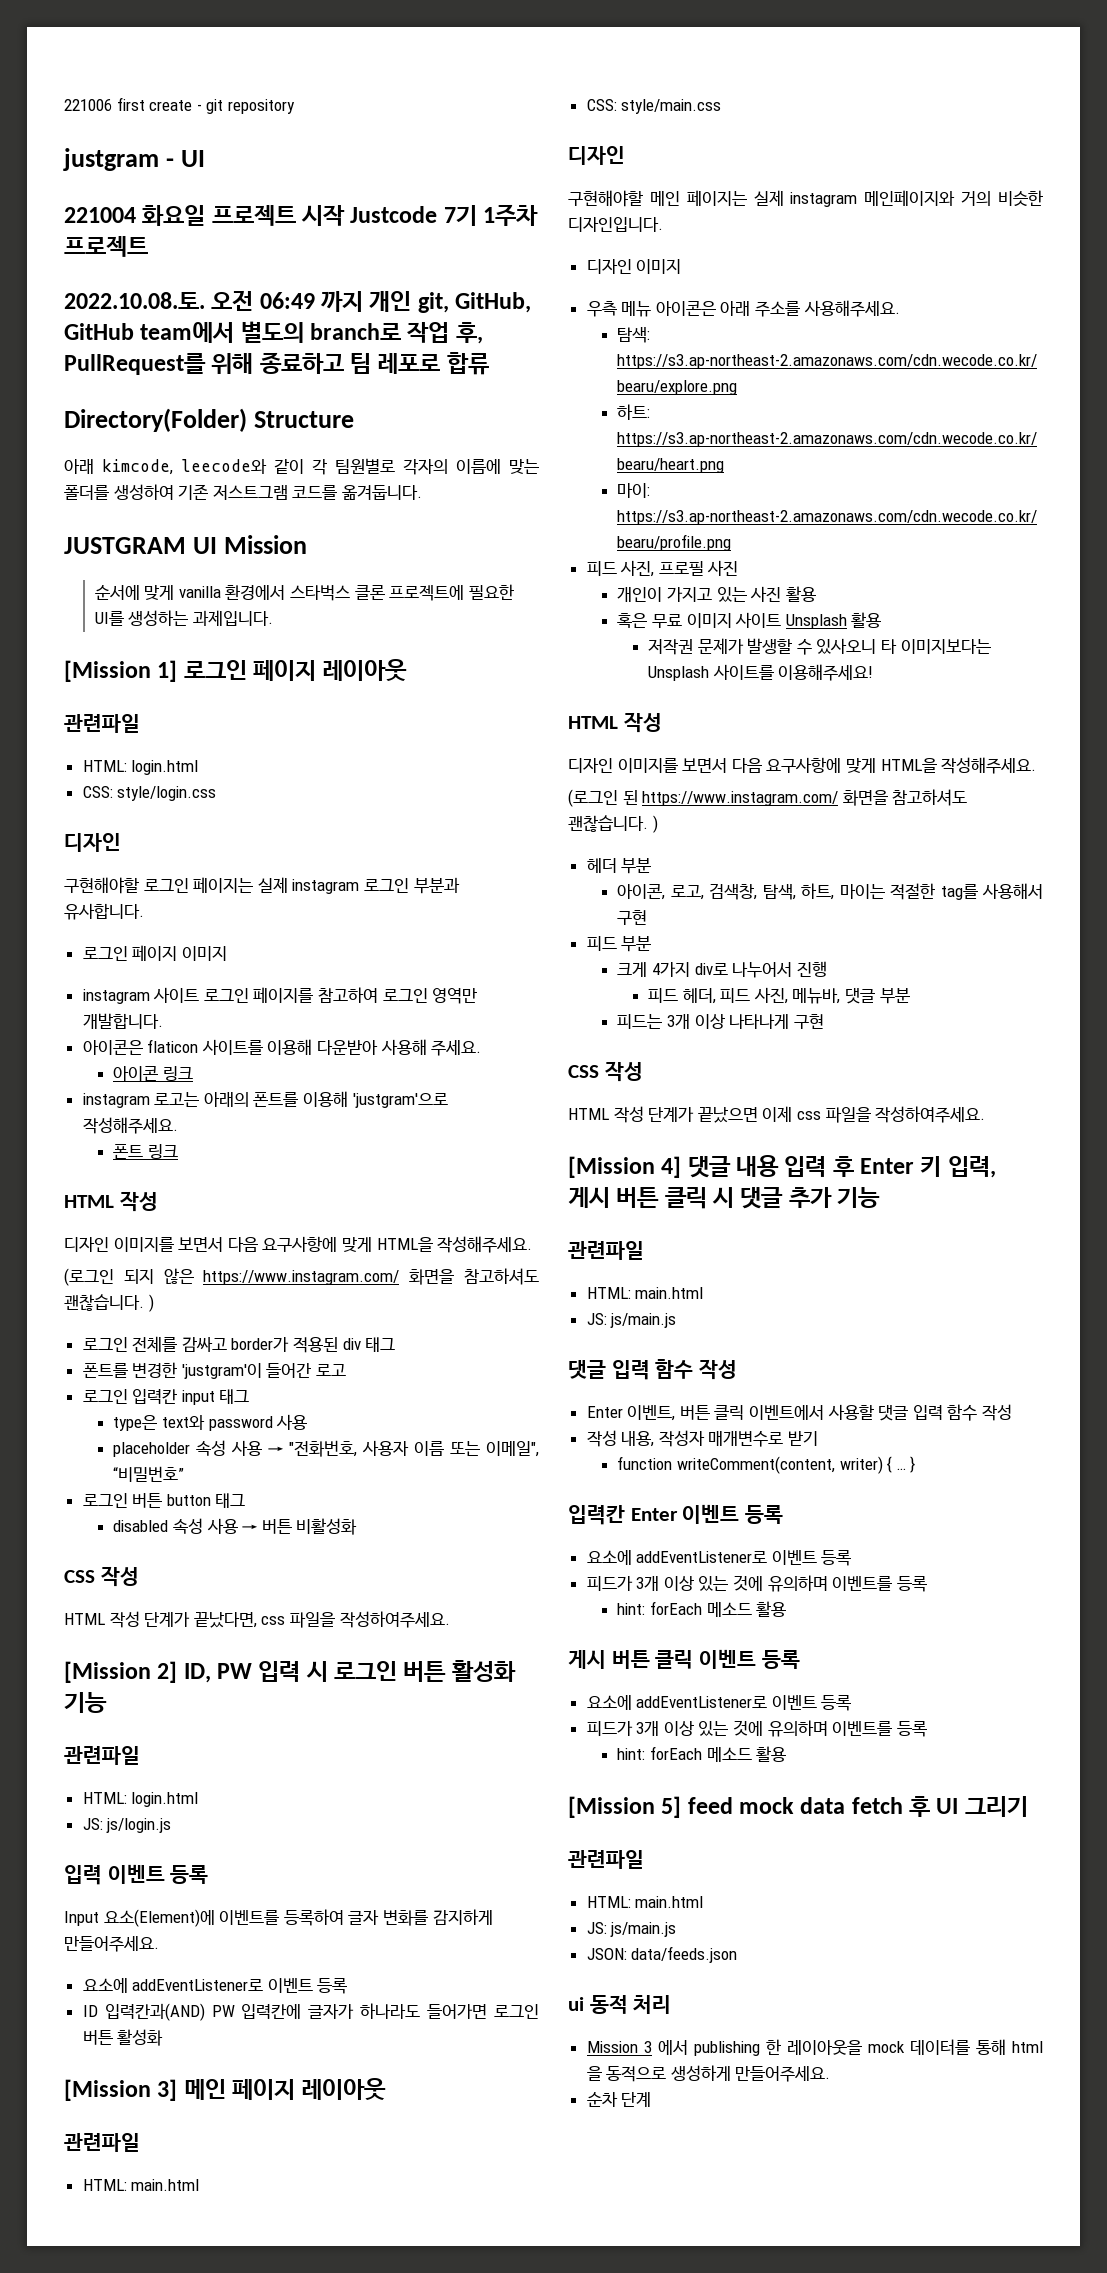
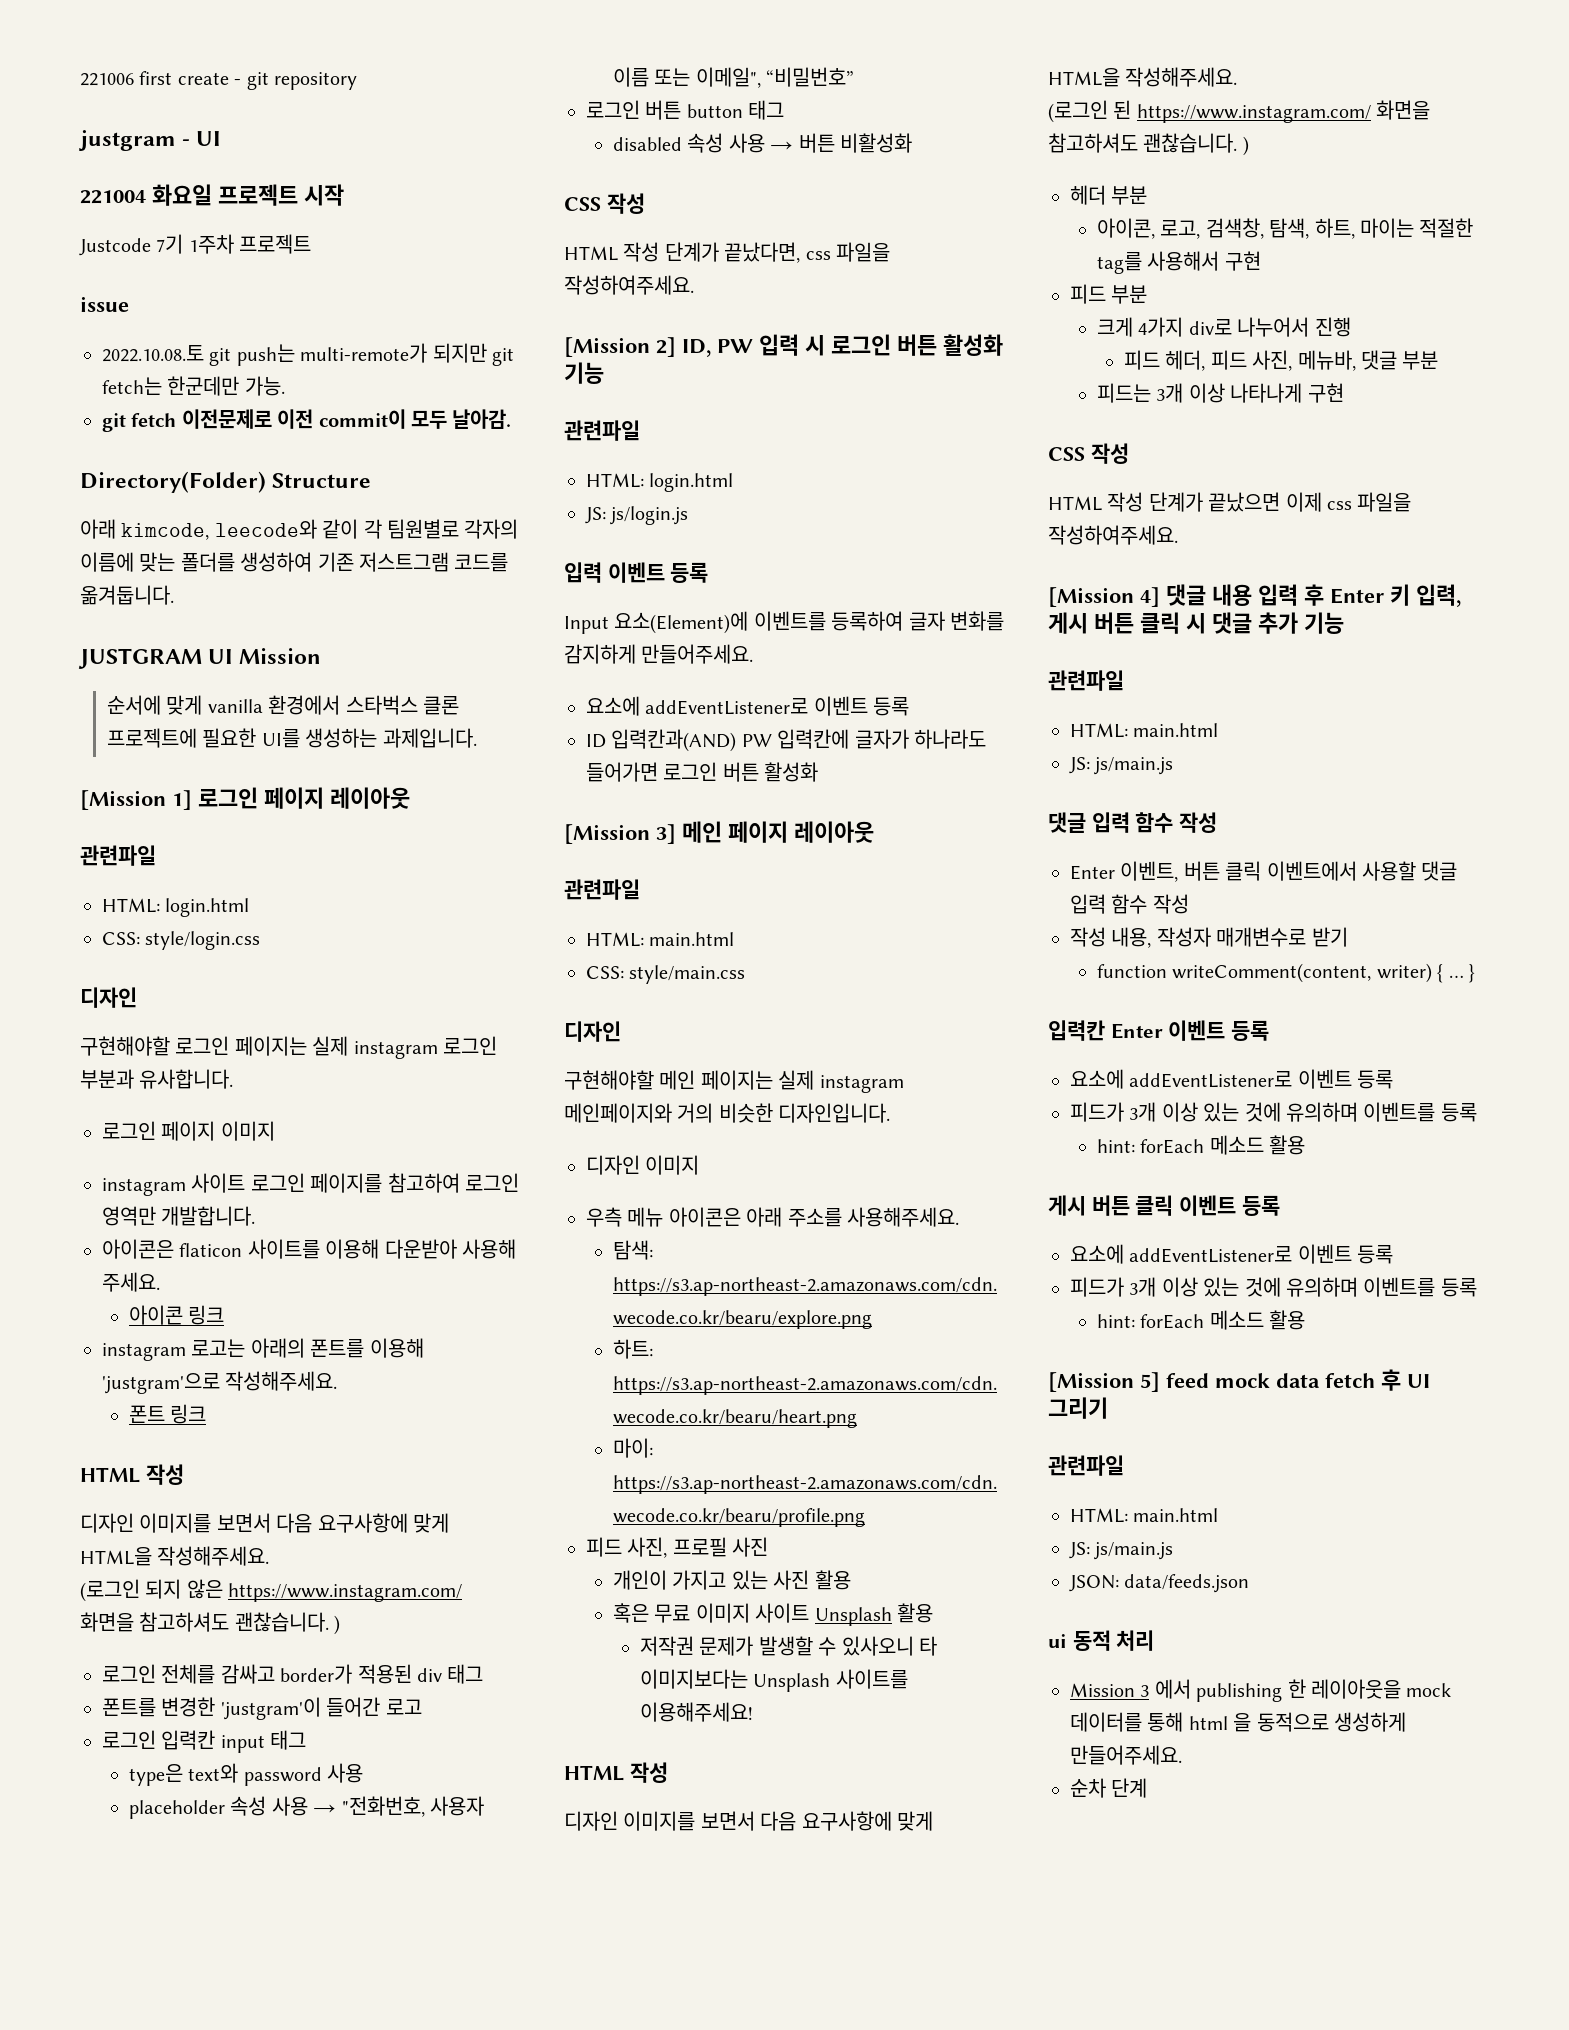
(346, 215) none -> (344, 195) //
[64,290,532,313] [64,321,483,344] [64,352,489,375] 2022.10.08.토. 오전 06:49 까지 개인 git, GitHub, GitHub team에서 별도의 branch로 작업 후, PullRequest를 위해 종료하고 팀 레포로 합류 -> [80,296,129,312] [102,343,514,366] [102,376,285,396] [102,409,512,432] issue // 2022.10.08.토 git push는 multi-remote가 되지만 git fetch는 한군데만 가능. // git fetch 이전문제로 이전 commit이 모두 날아감.

